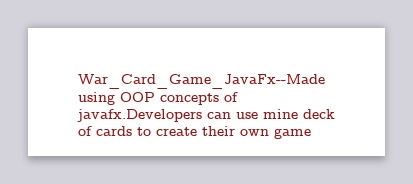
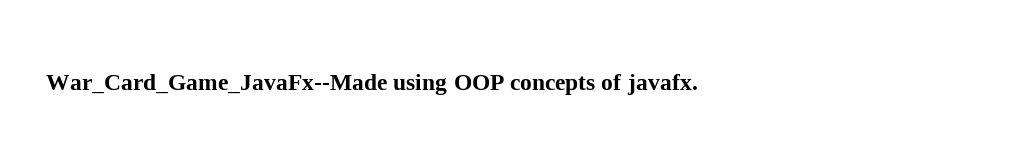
[77,109,335,122] [78,126,311,139] javafx.Developers can use mine deck of cards to create their own game -> [626,74,698,95] javafx.

